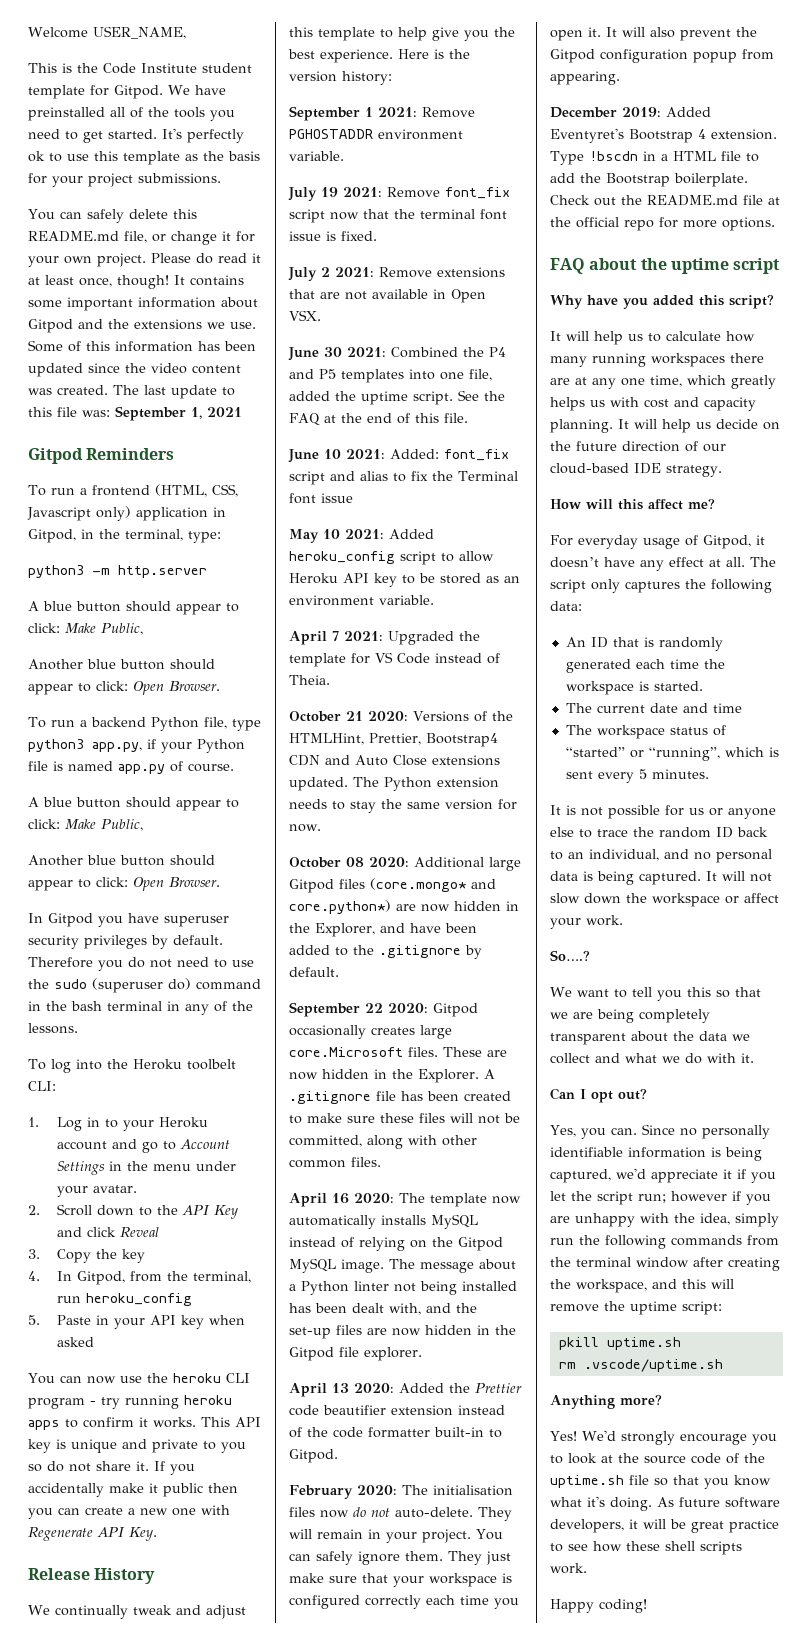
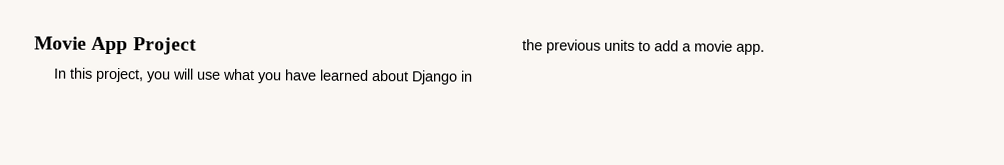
[28,26,186,39] [28,63,252,74] [28,85,226,99] [28,107,235,121] [28,128,244,143] [28,151,260,165] [28,173,221,187] [28,209,197,223] [28,231,255,245] [28,253,261,267] [28,275,244,289] [28,297,258,311] [28,319,256,333] [28,340,256,352] [28,363,241,377] [28,385,235,399] [28,406,242,421] [28,448,175,464] [28,484,238,497] [27,506,226,521] [28,529,221,543] [28,565,207,578] [28,601,239,615] [28,623,143,635] [28,659,215,670] [28,681,220,695] [28,717,261,731] [28,739,245,753] [28,761,234,774] [28,797,239,811] [28,819,143,831] [28,855,215,866] [28,877,220,891] [28,913,229,927] [28,935,223,949] [28,957,254,971] [28,978,261,993] [28,1001,253,1015] [28,1023,78,1034] [28,1059,236,1073] [28,1081,56,1091] [28,1117,208,1131] [56,1139,230,1153] [56,1161,236,1175] [56,1185,137,1197] [28,1204,238,1219] [56,1227,159,1238] [28,1249,145,1263] [28,1271,251,1285] [56,1293,192,1306] [28,1315,245,1329] [56,1337,94,1347] [28,1373,250,1384] [28,1395,232,1409] [28,1417,261,1430] [28,1439,246,1453] [28,1461,195,1475] [28,1483,238,1497] [28,1505,230,1519] [28,1527,157,1541] [28,1568,156,1584] [28,1605,246,1619] [289,27,515,41] [288,49,470,63] [289,71,392,85] [289,106,475,121] [289,129,463,140] [289,151,344,161] [288,187,510,201] [289,209,507,223] [289,231,377,241] [288,267,505,281] [289,289,486,303] [289,310,321,321] [288,347,506,361] [289,369,492,383] [289,390,505,405] [289,413,468,426] [288,449,509,463] [289,471,518,485] [289,493,353,504] [289,529,434,543] [289,551,494,565] [289,573,520,587] [289,595,434,606] [289,631,480,645] [289,652,500,667] [289,675,330,685] [289,711,513,722] [289,733,498,747] [289,755,500,766] [289,777,499,791] [289,799,517,813] [289,824,321,832] [289,857,521,871] [289,878,496,893] [289,900,519,914] [289,923,477,937] [289,945,482,959] [289,967,339,977] [289,1002,478,1017] [289,1025,452,1039] [289,1047,507,1057] [289,1069,495,1083] [289,1091,511,1104] [289,1113,520,1124] [289,1135,477,1149] [289,1157,381,1168] [289,1193,521,1207] [289,1214,478,1229] [289,1237,503,1251] [289,1258,516,1273] [289,1281,517,1295] [289,1303,477,1315] [289,1325,516,1339] [289,1347,422,1361] [289,1383,522,1397] [289,1405,505,1416] [289,1427,502,1438] [289,1449,338,1463] [289,1485,513,1499] [289,1507,512,1521] [289,1529,503,1543] [289,1551,511,1565] [289,1573,512,1587] [289,1595,519,1609] [550,27,757,41] [550,49,774,63] [550,71,620,85] [550,107,711,118] [550,128,777,143] [550,151,759,165] [550,173,748,187] [550,195,780,206] [550,217,775,231] [550,258,781,274] [550,295,774,309] [550,331,755,345] [550,353,764,367] [550,375,776,389] [550,397,756,411] [550,419,780,433] [550,441,726,452] [550,463,722,477] [550,499,715,510] [550,535,765,549] [550,557,776,571] [550,579,772,593] [550,601,582,611] [565,637,723,651] [565,659,725,673] [565,681,703,695] [565,703,742,713] [565,725,726,739] [565,747,779,761] [565,769,709,783] [550,805,776,819] [550,827,768,838] [550,849,772,863] [550,871,772,885] [550,893,779,907] [550,915,623,929] [550,950,590,961] [550,987,761,1001] [550,1009,710,1023] [550,1031,750,1045] [550,1053,754,1064] [550,1088,647,1103] [550,1124,770,1139] [550,1147,762,1161] [550,1168,776,1183] [550,1191,771,1205] [550,1213,779,1227] [550,1235,779,1249] [550,1257,780,1271] [550,1279,734,1293] [550,1301,722,1315] [558,1337,681,1350] [558,1359,723,1372] [550,1395,662,1409] [550,1430,777,1445] [550,1453,765,1464] [550,1475,771,1489] [550,1496,780,1511] [550,1519,779,1533] [550,1541,742,1555] [550,1563,587,1574] [550,1599,647,1613] Welcome USER_NAME, // This is the Code Institute student template for Gitpod. We have preinstalled all of the tools you need to get started. It's perfectly ok to use this template as the basis for your project submissions. // You can safely delete this README.md file, or change it for your own project. Please do read it at least once, though! It contains some important information about Gitpod and the extensions we use. Some of this information has been updated since the video content was created. The last update to this file was: September 1, 2021 // Gitpod Reminders // To run a frontend (HTML, CSS, Javascript only) application in Gitpod, in the terminal, type: // python3 -m http.server // A blue button should appear to click: Make Public, // Another blue button should appear to click: Open Browser. // To run a backend Python file, type python3 app.py, if your Python file is named app.py of course. // A blue button should appear to click: Make Public, // Another blue button should appear to click: Open Browser. // In Gitpod you have superuser security privileges by default. Therefore you do not need to use the sudo (superuser do) command in the bash terminal in any of the lessons. // To log into the Heroku toolbelt CLI: // 1. Log in to your Heroku account and go to Account Settings in the menu under your avatar. // 2. Scroll down to the API Key and click Reveal // 3. Copy the key // 4. In Gitpod, from the terminal, run heroku_config // 5. Paste in your API key when asked // You can now use the heroku CLI program - try running heroku apps to confirm it works. This API key is unique and private to you so do not share it. If you accidentally make it public then you can create a new one with Regenerate API Key. // Release History // We continually tweak and adjust this template to help give you the best experience. Here is the version history: // September 1 2021: Remove PGHOSTADDR environment variable. // July 19 2021: Remove font_fix script now that the terminal font issue is fixed. // July 2 2021: Remove extensions that are not available in Open VSX. // June 30 2021: Combined the P4 and P5 templates into one file, added the uptime script. See the FAQ at the end of this file. // June 10 2021: Added: font_fix script and alias to fix the Terminal font issue // May 10 2021: Added heroku_config script to allow Heroku API key to be stored as an environment variable. // April 7 2021: Upgraded the template for VS Code instead of Theia. // October 21 2020: Versions of the HTMLHint, Prettier, Bootstrap4 CDN and Auto Close extensions updated. The Python extension needs to stay the same version for now. // October 08 2020: Additional large Gitpod files (core.mongo* and core.python*) are now hidden in the Explorer, and have been added to the .gitignore by default. // September 22 2020: Gitpod occasionally creates large core.Microsoft files. These are now hidden in the Explorer. A .gitignore file has been created to make sure these files will not be committed, along with other common files. // April 16 2020: The template now automatically installs MySQL instead of relying on the Gitpod MySQL image. The message about a Python linter not being installed has been dealt with, and the set-up files are now hidden in the Gitpod file explorer. // April 13 2020: Added the Prettier code beautifier extension instead of the code formatter built-in to Gitpod. // February 2020: The initialisation files now do not auto-delete. They will remain in your project. You can safely ignore them. They just make sure that your workspace is configured correctly each time you open it. It will also prevent the Gitpod configuration popup from appearing. // December 2019: Added Eventyret's Bootstrap 4 extension. Type !bscdn in a HTML file to add the Bootstrap boilerplate. Check out the README.md file at the official repo for more options. // FAQ about the uptime script // Why have you added this script? // It will help us to calculate how many running workspaces there are at any one time, which greatly helps us with cost and capacity planning. It will help us decide on the future direction of our cloud-based IDE strategy. // How will this affect me? // For everyday usage of Gitpod, it doesn’t have any effect at all. The script only captures the following data: // An ID that is randomly generated each time the workspace is started. // The current date and time // The workspace status of “started” or “running”, which is sent every 5 minutes. // It is not possible for us or anyone else to trace the random ID back to an individual, and no personal data is being captured. It will not slow down the workspace or affect your work. // So….? // We want to tell you this so that we are being completely transparent about the data we collect and what we do with it. // Can I opt out? // Yes, you can. Since no personally identifiable information is being captured, we'd appreciate it if you let the script run; however if you are unhappy with the idea, simply run the following commands from the terminal window after creating the workspace, and this will remove the uptime script: // pkill uptime.sh // rm .vscode/uptime.sh // Anything more? // Yes! We'd strongly encourage you to look at the source code of the uptime.sh file so that you know what it's doing. As future software developers, it will be great practice to see how these shell scripts work. // Happy coding! -> [34,36,197,55] [54,67,474,85] [522,39,765,56] Movie App Project // In this project, you will use what you have learned about Django in the previous units to add a movie app.

